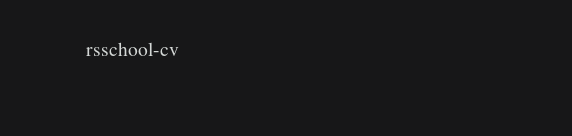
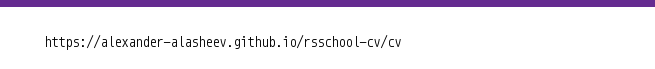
[86,42,179,56] rsschool-cv -> [44,34,401,50] https://alexander-alasheev.github.io/rsschool-cv/cv

